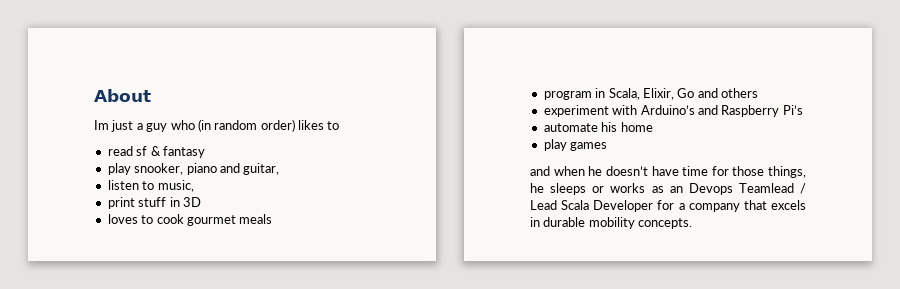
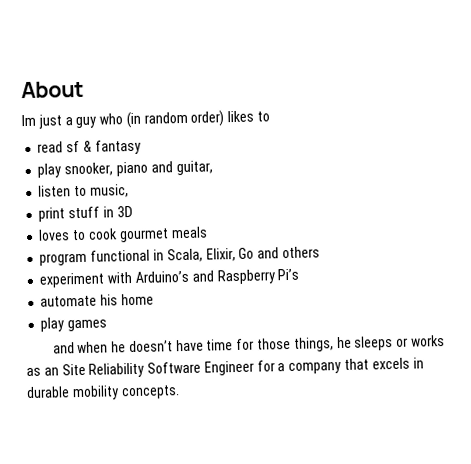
(592, 95) none -> [90,249,151,262] functional
[688,183,806,195] [530,200,654,212] Devops Teamlead / Lead Scala Developer -> [61,360,254,378] Site Reliability Software Engineer

